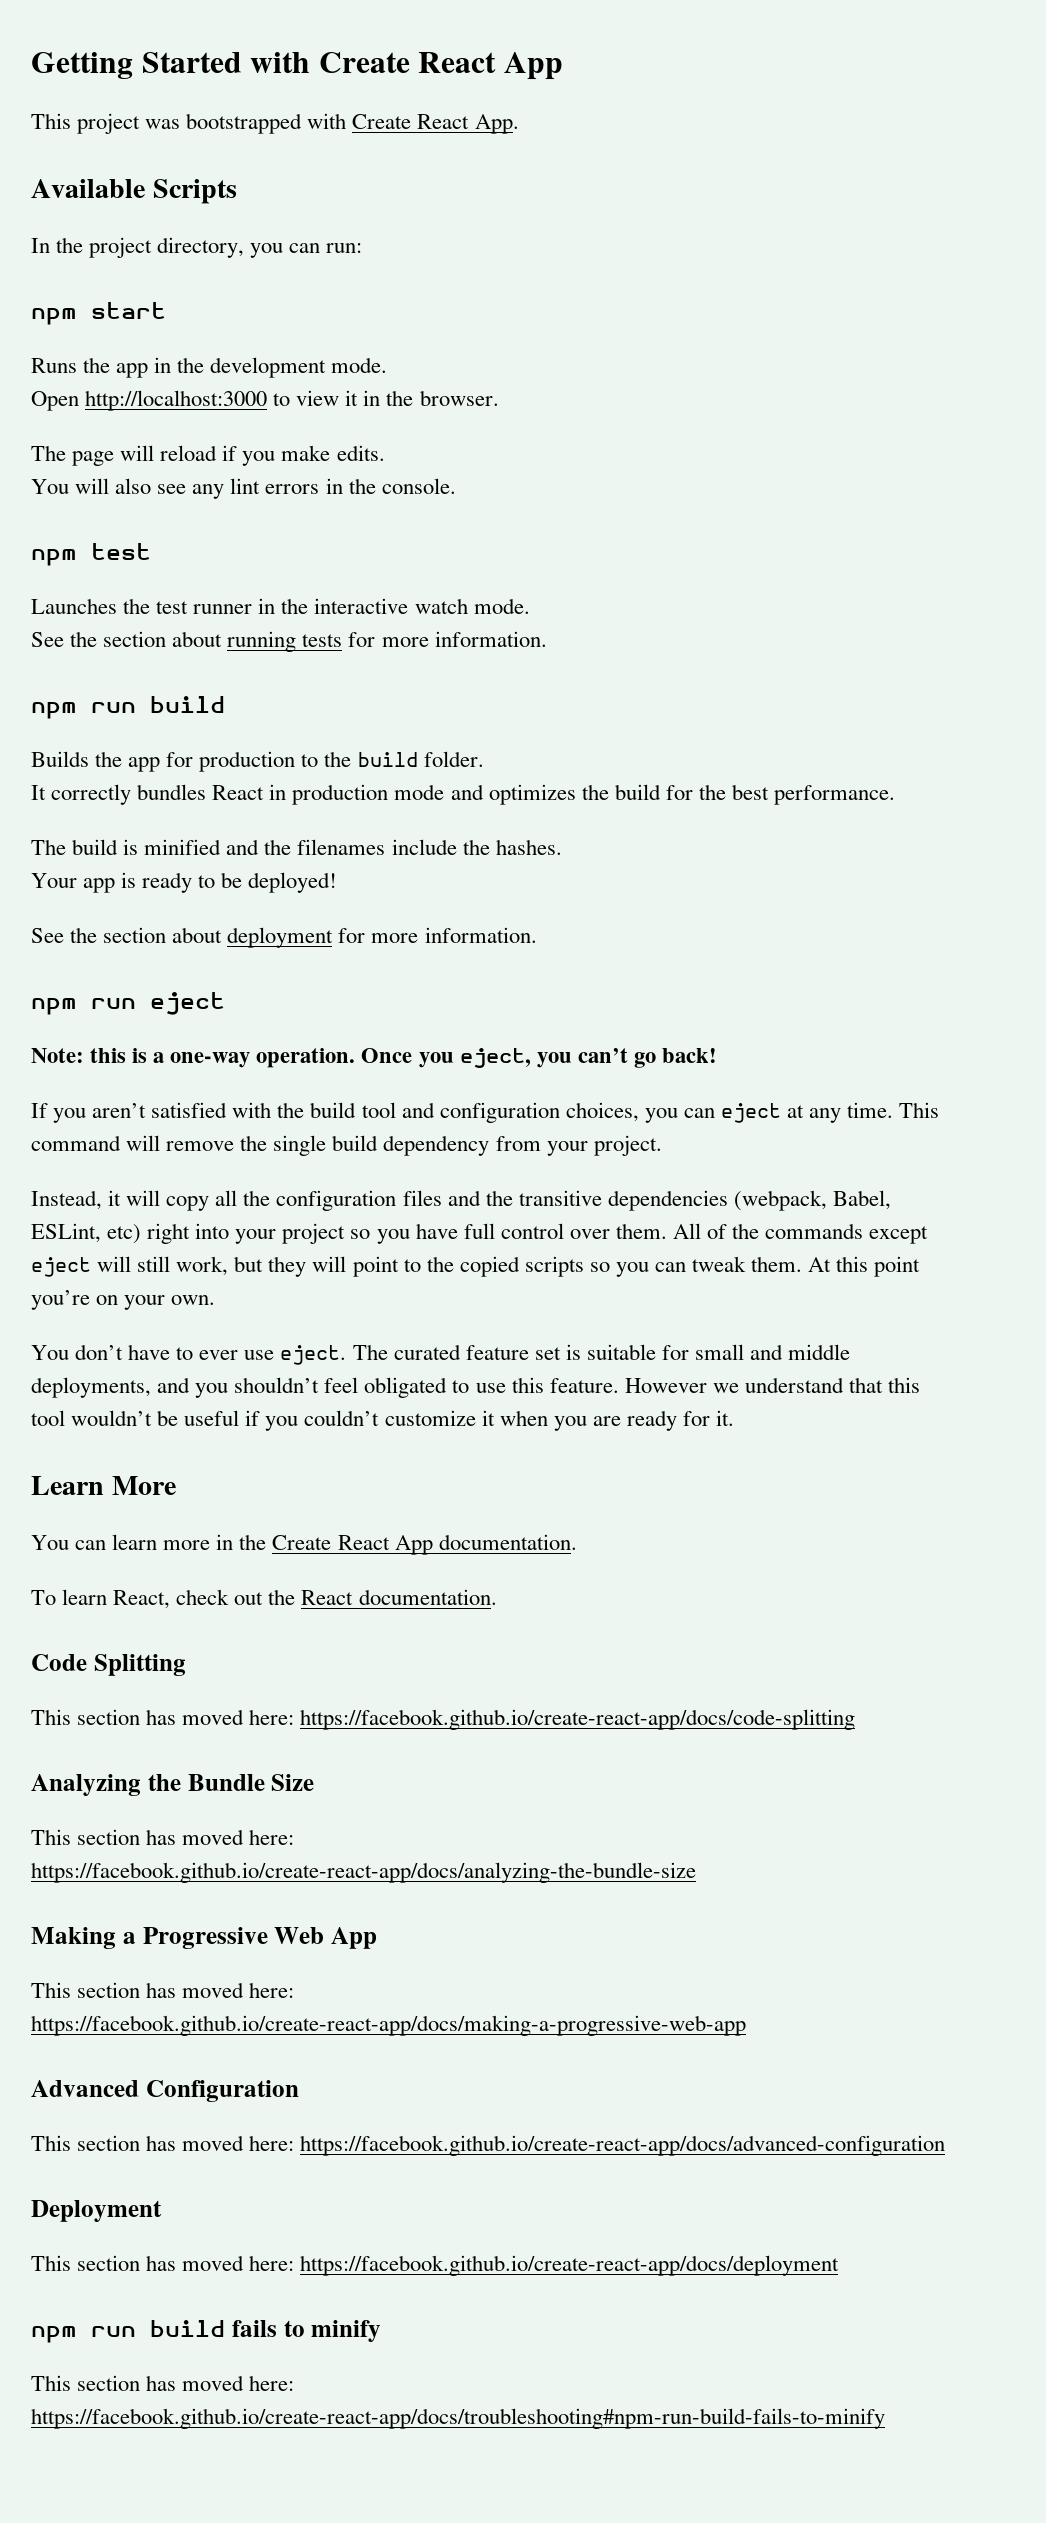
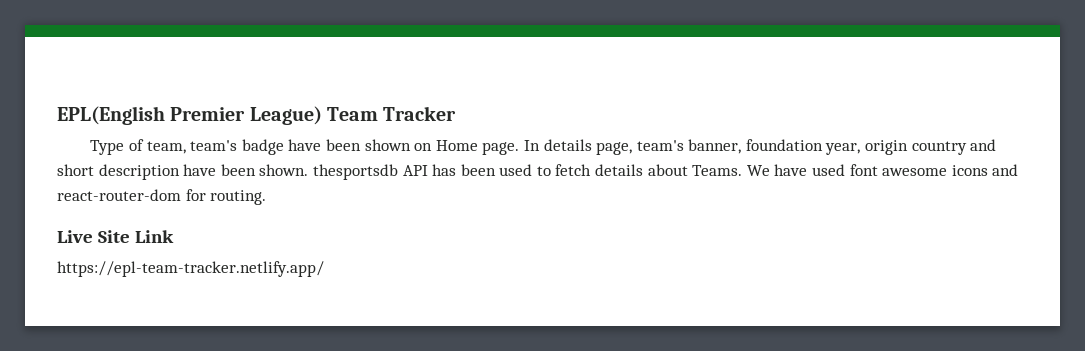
[31,52,563,80] [31,113,519,134] [31,179,237,204] [31,237,363,258] [31,302,166,325] [31,357,388,378] [31,390,499,411] [31,445,385,466] [31,478,456,499] [31,543,151,566] [31,598,530,614] [31,631,547,652] [31,696,225,719] [31,751,484,772] [31,784,896,805] [31,839,562,855] [31,872,338,893] [31,927,537,948] [31,992,225,1015] [31,1048,717,1068] [31,1102,940,1123] [31,1135,662,1156] [31,1190,891,1211] [31,1223,929,1244] [31,1256,921,1277] [31,1290,216,1310] [31,1344,851,1365] [31,1377,921,1398] [31,1410,735,1431] [31,1476,176,1495] [31,1534,577,1555] [31,1589,497,1609] [31,1654,186,1676] [31,1709,856,1730] [31,1774,315,1796] [31,1829,295,1845] [31,1862,696,1883] [31,1927,377,1949] [31,1982,295,1998] [31,2015,746,2036] [31,2080,299,2102] [31,2135,946,2156] [31,2200,162,2222] [31,2255,840,2276] [31,2320,382,2343] [31,2375,295,2391] [31,2408,885,2429] Getting Started with Create React App // This project was bootstrapped with Create React App. // Available Scripts // In the project directory, you can run: // npm start // Runs the app in the development mode. // Open http://localhost:3000 to view it in the browser. // The page will reload if you make edits. // You will also see any lint errors in the console. // npm test // Launches the test runner in the interactive watch mode. // See the section about running tests for more information. // npm run build // Builds the app for production to the build folder. // It correctly bundles React in production mode and optimizes the build for the best performance. // The build is minified and the filenames include the hashes. // Your app is ready to be deployed! // See the section about deployment for more information. // npm run eject // Note: this is a one-way operation. Once you eject, you can’t go back! // If you aren’t satisfied with the build tool and configuration choices, you can eject at any time. This command will remove the single build dependency from your project. // Instead, it will copy all the configuration files and the transitive dependencies (webpack, Babel, ESLint, etc) right into your project so you have full control over them. All of the commands except eject will still work, but they will point to the copied scripts so you can tweak them. At this point you’re on your own. // You don’t have to ever use eject. The curated feature set is suitable for small and middle deployments, and you shouldn’t feel obligated to use this feature. However we understand that this tool wouldn’t be useful if you couldn’t customize it when you are ready for it. // Learn More // You can learn more in the Create React App documentation. // To learn React, check out the React documentation. // Code Splitting // This section has moved here: https://facebook.github.io/create-react-app/docs/code-splitting // Analyzing the Bundle Size // This section has moved here: https://facebook.github.io/create-react-app/docs/analyzing-the-bundle-size // Making a Progressive Web App // This section has moved here: https://facebook.github.io/create-react-app/docs/making-a-progressive-web-app // Advanced Configuration // This section has moved here: https://facebook.github.io/create-react-app/docs/advanced-configuration // Deployment // This section has moved here: https://facebook.github.io/create-react-app/docs/deployment // npm run build fails to minify // This section has moved here: https://facebook.github.io/create-react-app/docs/troubleshooting#npm-run-build-fails-to-minify -> [57,106,457,125] [90,139,997,155] [57,164,1019,180] [57,189,267,205] [57,230,174,243] [57,261,324,277] EPL(English Premier League) Team Tracker // Type of team, team's badge have been shown on Home page. In details page, team's banner, foundation year, origin country and short description have been shown. thesportsdb API has been used to fetch details about Teams. We have used font awesome icons and react-router-dom for routing. // Live Site Link // https://epl-team-tracker.netlify.app/

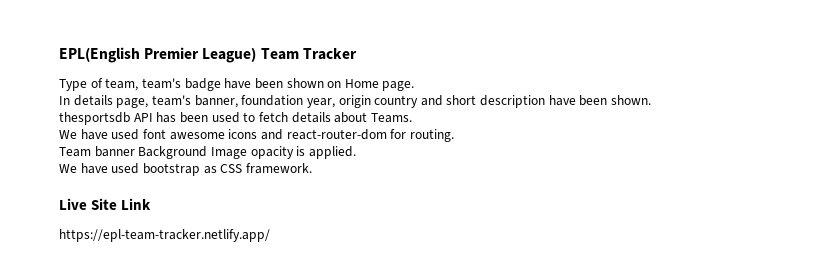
(520, 148) none -> (415, 86) //
(309, 170) none -> (652, 100) //
(743, 170) none -> (412, 118) //
(267, 197) none -> [59,146,356,159] [59,163,312,176] // Team banner Background Image opacity is applied. // We have used bootstrap as CSS framework.

